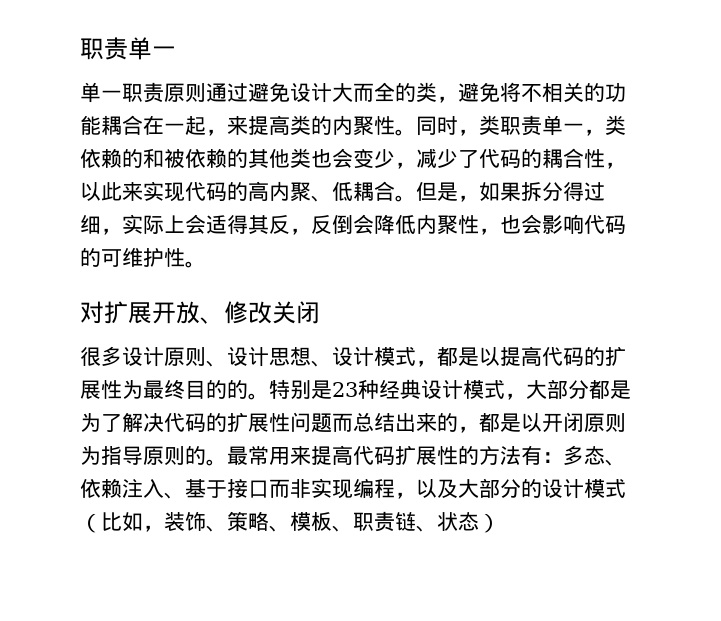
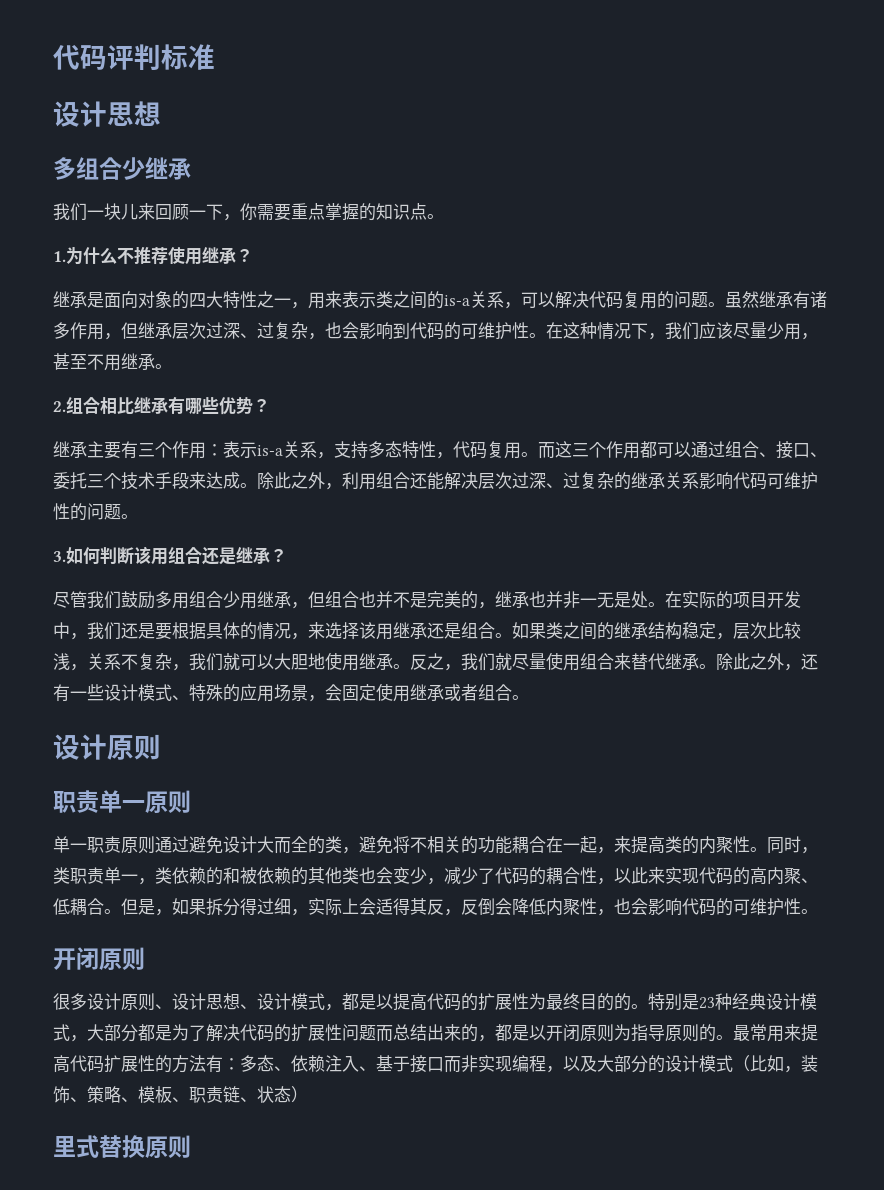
[80,37,176,60] 职责单一 -> [53,44,215,71] [53,101,161,127] [53,157,191,180] [53,203,444,221] [53,246,253,265] [53,291,827,309] [53,322,818,340] [53,353,172,371] [53,396,270,415] [53,441,827,459] [53,472,818,490] [53,503,138,521] [53,546,287,565] [53,591,801,609] [53,622,801,640] [53,652,818,671] [53,683,529,702] [53,734,161,760] [53,790,191,813] 代码评判标准 // 设计思想 // 多组合少继承 // 我们一块儿来回顾一下，你需要重点掌握的知识点。 // 1.为什么不推荐使用继承？ // 继承是面向对象的四大特性之一，用来表示类之间的is-a关系，可以解决代码复用的问题。虽然继承有诸多作用，但继承层次过深、过复杂，也会影响到代码的可维护性。在这种情况下，我们应该尽量少用，甚至不用继承。 // 2.组合相比继承有哪些优势？ // 继承主要有三个作用：表示is-a关系，支持多态特性，代码复用。而这三个作用都可以通过组合、接口、委托三个技术手段来达成。除此之外，利用组合还能解决层次过深、过复杂的继承关系影响代码可维护性的问题。 // 3.如何判断该用组合还是继承？ // 尽管我们鼓励多用组合少用继承，但组合也并不是完美的，继承也并非一无是处。在实际的项目开发中，我们还是要根据具体的情况，来选择该用继承还是组合。如果类之间的继承结构稳定，层次比较浅，关系不复杂，我们就可以大胆地使用继承。反之，我们就尽量使用组合来替代继承。除此之外，还有一些设计模式、特殊的应用场景，会固定使用继承或者组合。 // 设计原则 // 职责单一原则
[80,301,320,324] 对扩展开放、修改关闭 -> [53,947,145,970] 开闭原则
(500, 523) none -> [53,1135,191,1158] // 里式替换原则

